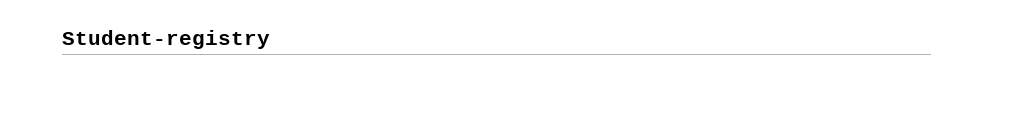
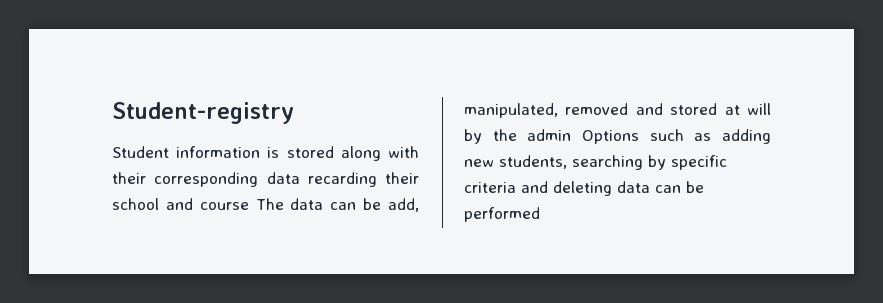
(270, 39) none -> [112,146,419,161] [112,172,419,187] [112,198,419,212] [464,103,771,118] [464,129,771,144] [464,155,727,170] [464,181,704,196] [464,207,540,222] // Student information is stored along with their corresponding data recarding their school and course The data can be add, manipulated, removed and stored at will by the admin Options such as adding new students, searching by specific criteria and deleting data can be performed

